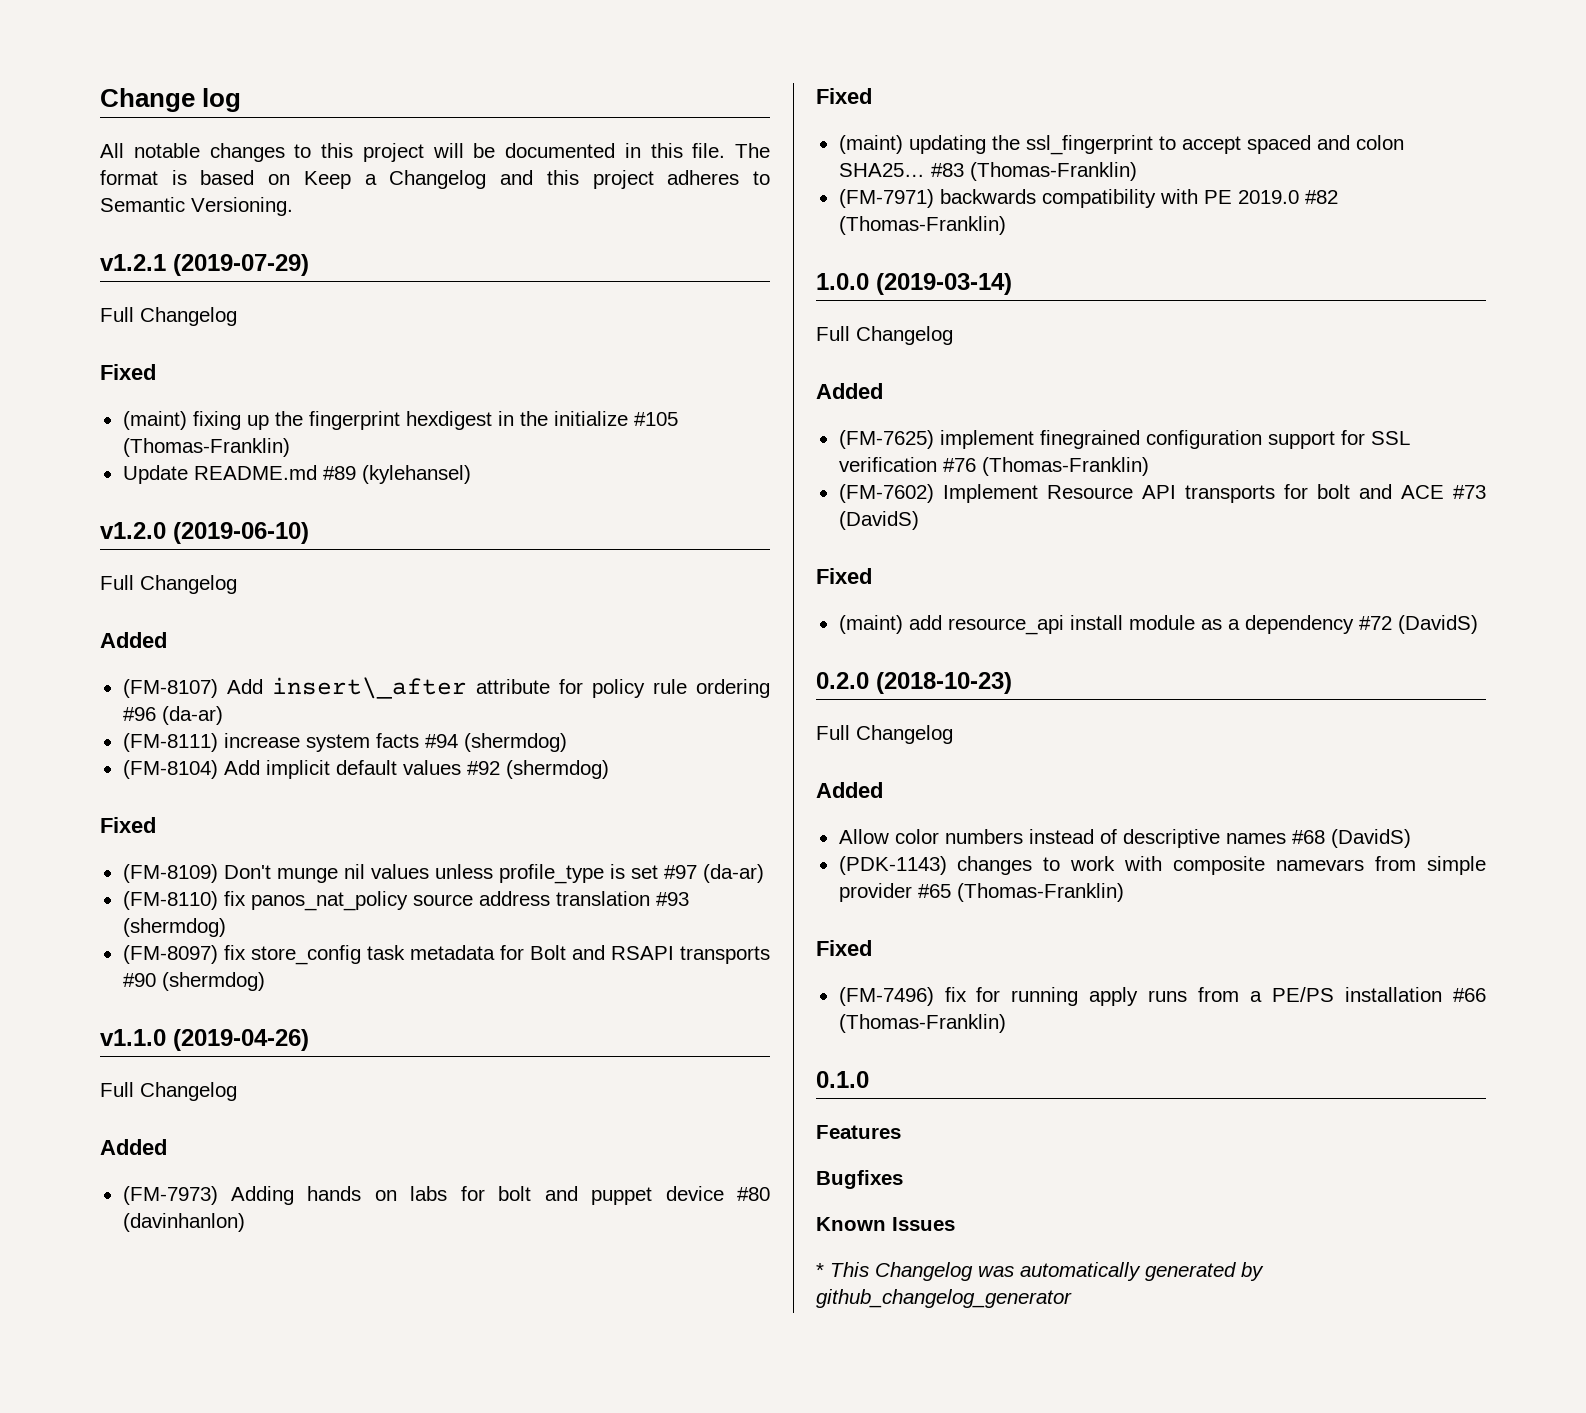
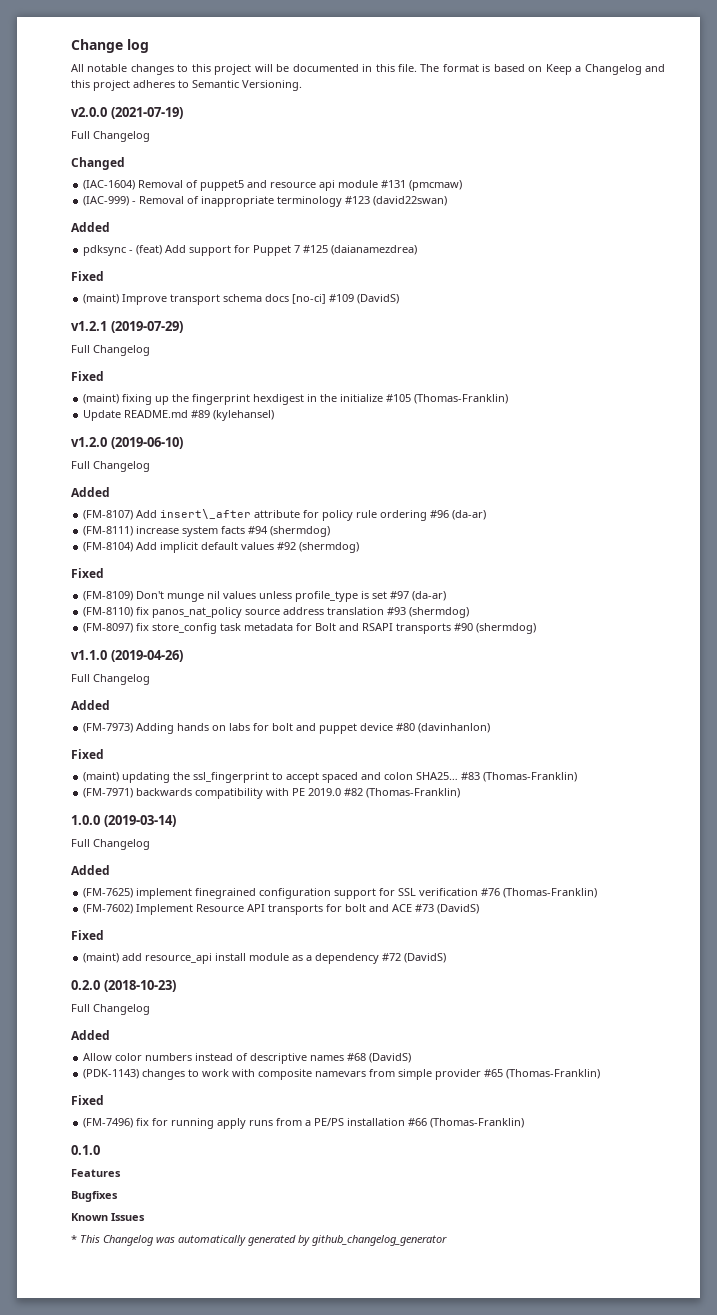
(293, 206) none -> [71,107,183,119] [71,131,150,142] [71,157,125,170] [83,180,463,191] [83,196,448,207] [71,222,110,232] [83,245,418,256] [71,271,104,281] [83,294,400,305] // v2.0.0 (2021-07-19) // Full Changelog // Changed // (IAC-1604) Removal of puppet5 and resource api module #131 (pmcmaw) // (IAC-999) - Removal of inappropriate terminology #123 (david22swan) // Added // pdksync - (feat) Add support for Puppet 7 #125 (daianamezdrea) // Fixed // (maint) Improve transport schema docs [no-ci] #109 (DavidS)

